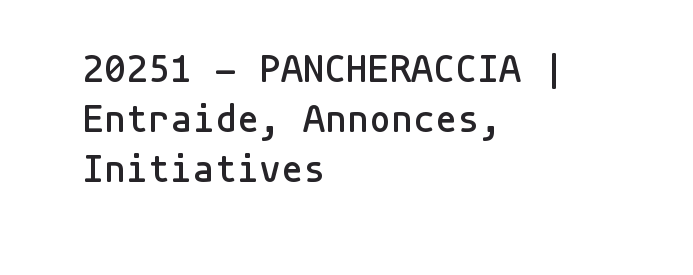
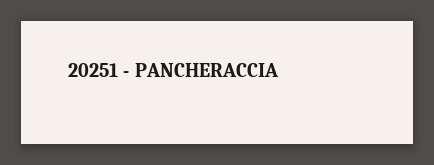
[543,53,565,89] [82,103,502,141] [82,153,326,182] | Entraide, Annonces, Initiatives -> (279, 70) none

